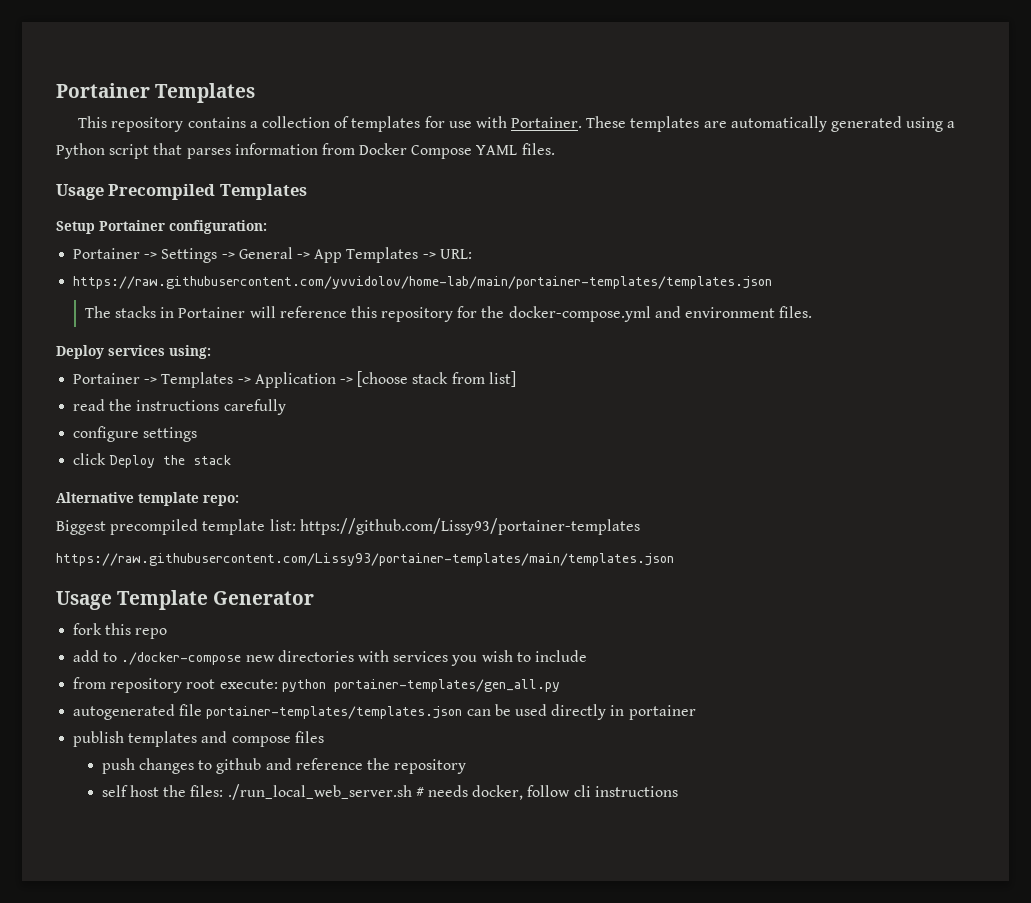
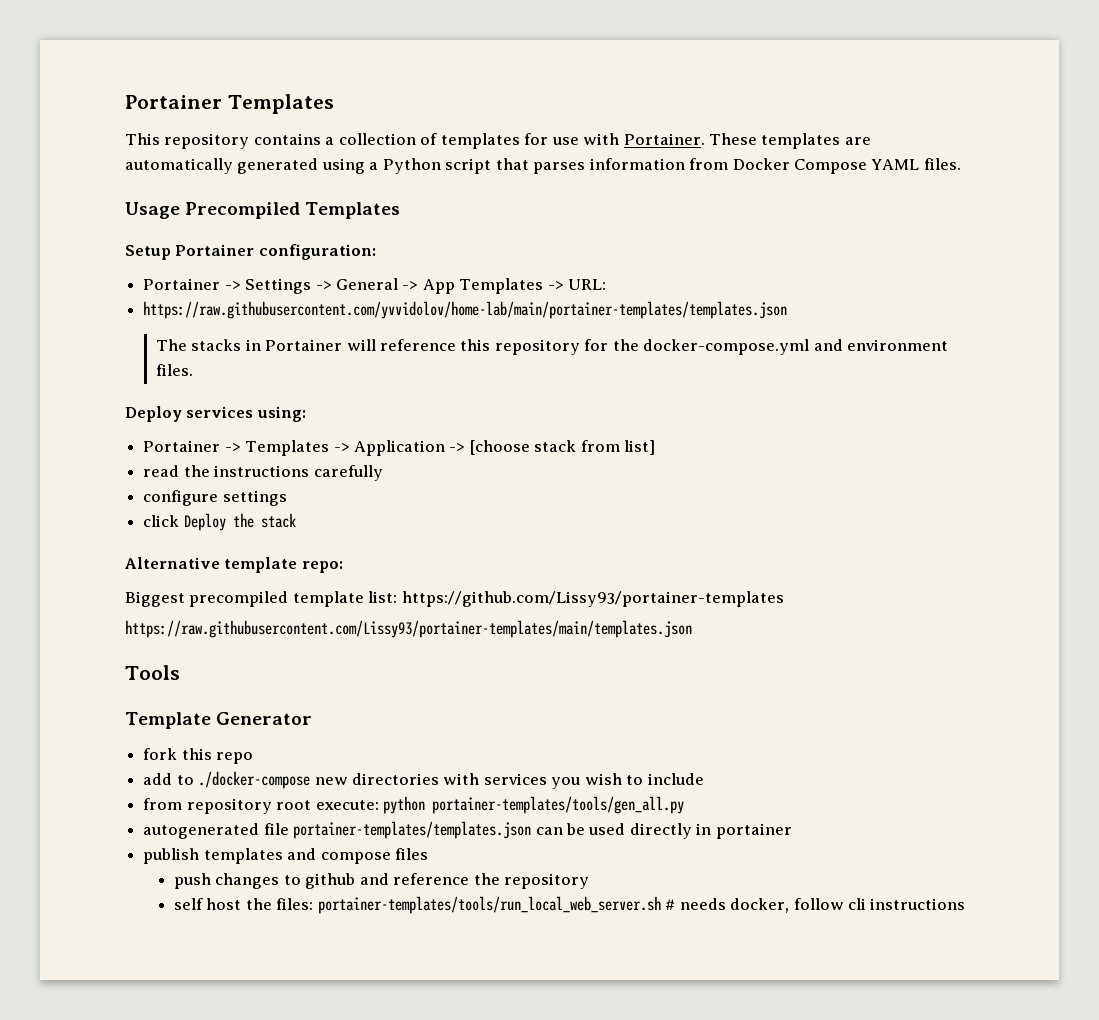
[56,591,112,610] Usage -> [125,665,180,680] Tools //
[333,679,560,692] portainer-templates/gen_all.py -> [431,796,684,814] portainer-templates/tools/gen_all.py
[227,784,412,800] ./run_local_web_server.sh -> [317,896,661,914] portainer-templates/tools/run_local_web_server.sh

